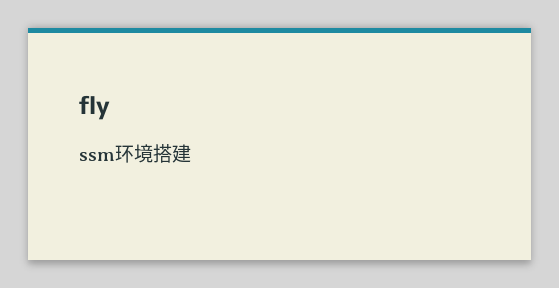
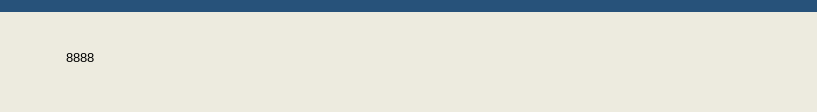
[79,95,110,120] [79,144,191,163] fly // ssm环境搭建 -> [66,53,94,62] 8888

